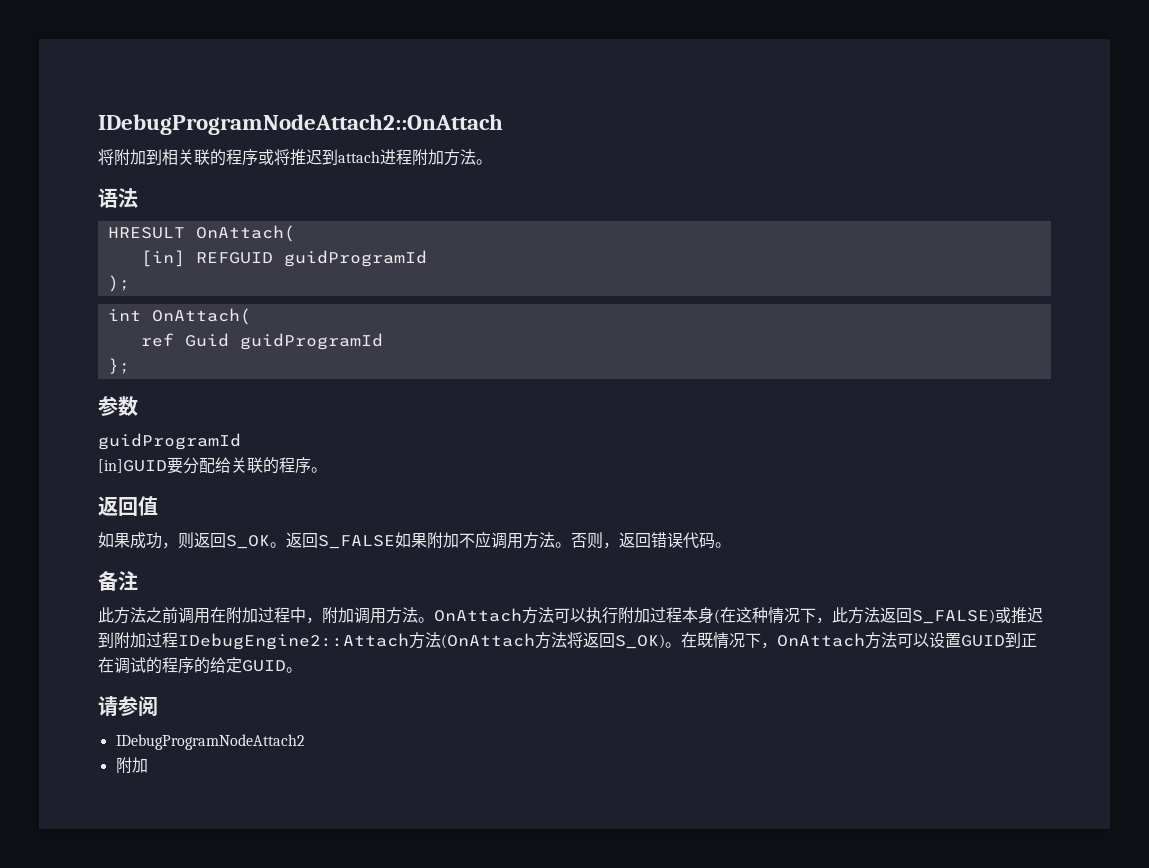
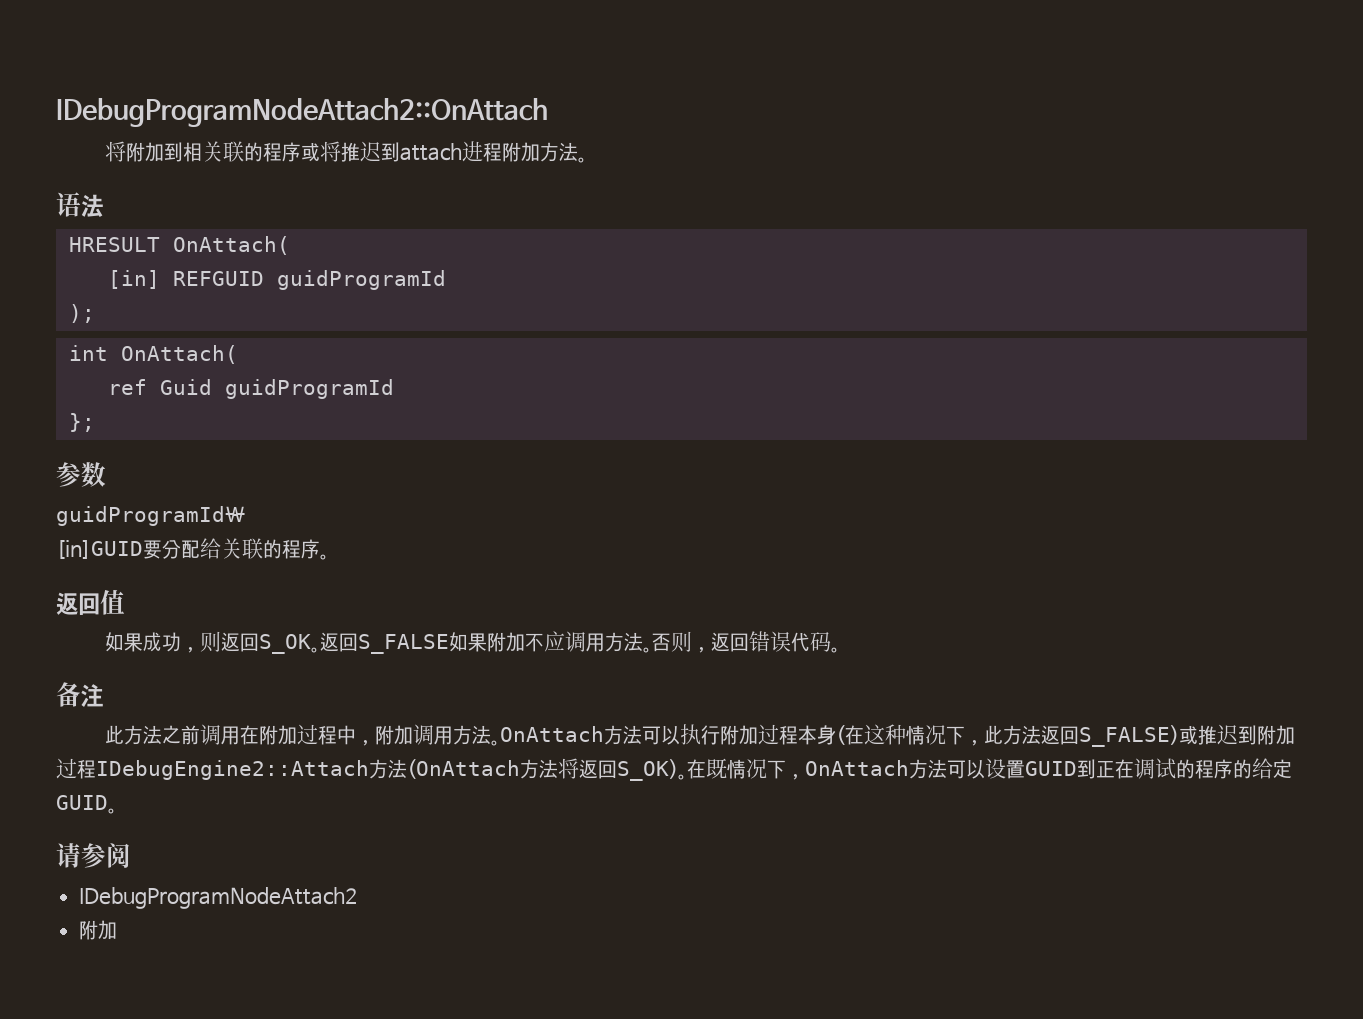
[98,433,241,450] guidProgramId -> [56,506,245,526] guidProgramId\

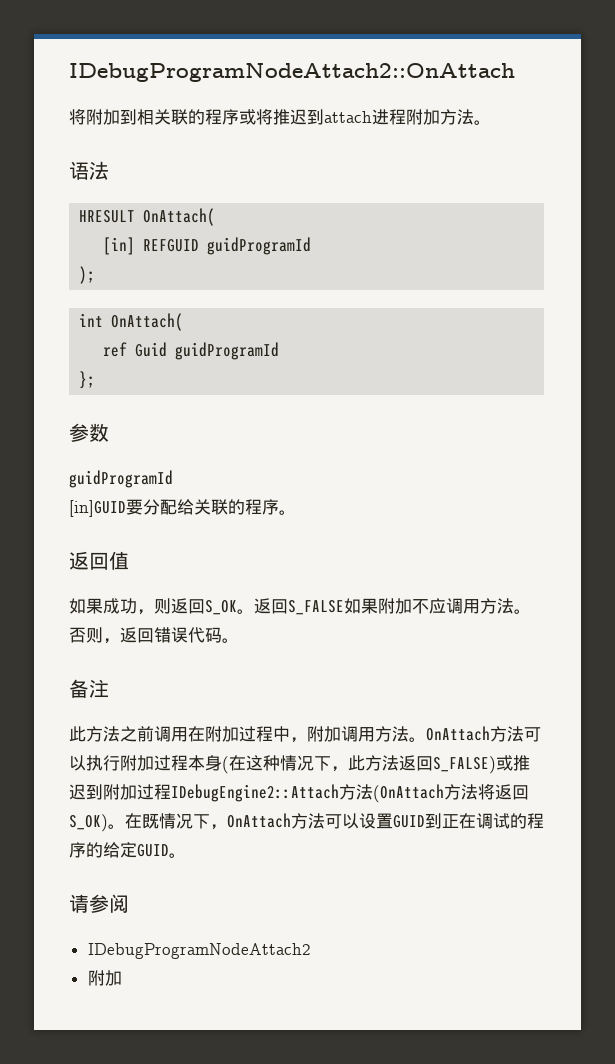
[56,506,245,526] guidProgramId\ -> [69,470,173,488] guidProgramId

